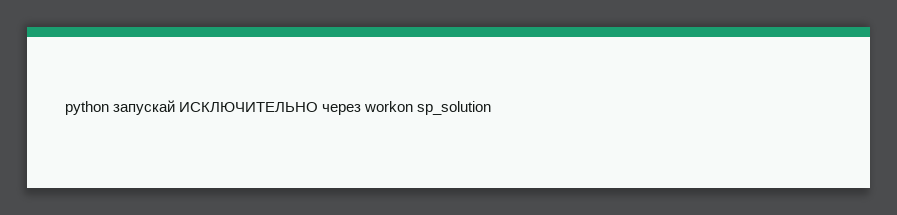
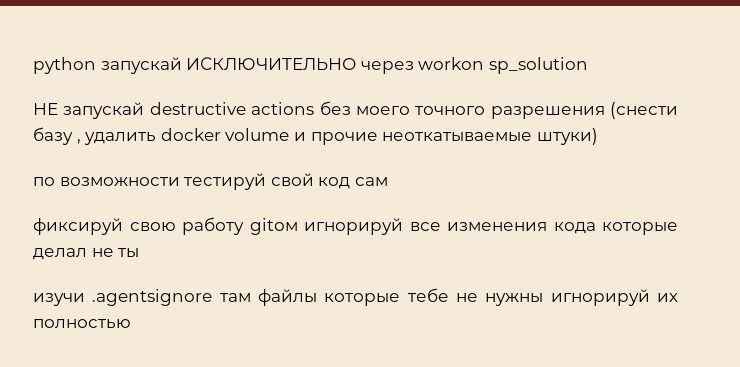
(492, 108) none -> [33,101,678,119] [33,127,598,145] [33,173,388,190] [33,217,678,235] [33,248,140,260] [33,288,678,306] [33,319,131,329] // НЕ запускай destructive actions без моего точного разрешения (снести базу , удалить docker volume и прочие неоткатываемые штуки) // по возможности тестируй свой код сам // фиксируй свою работу gitом игнорируй все изменения кода которые делал не ты // изучи .agentsignore там файлы которые тебе не нужны игнорируй их полностью

